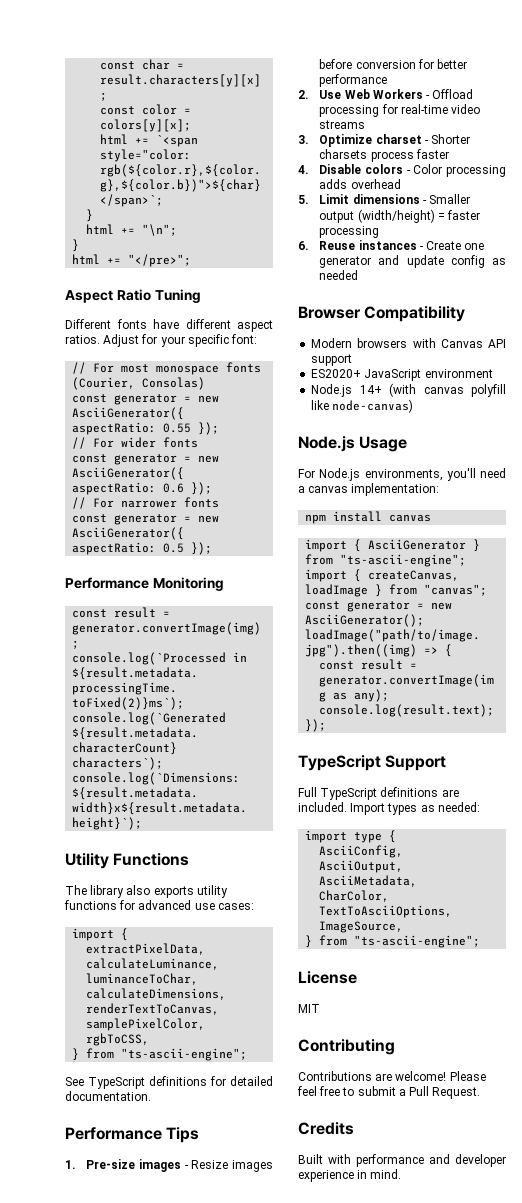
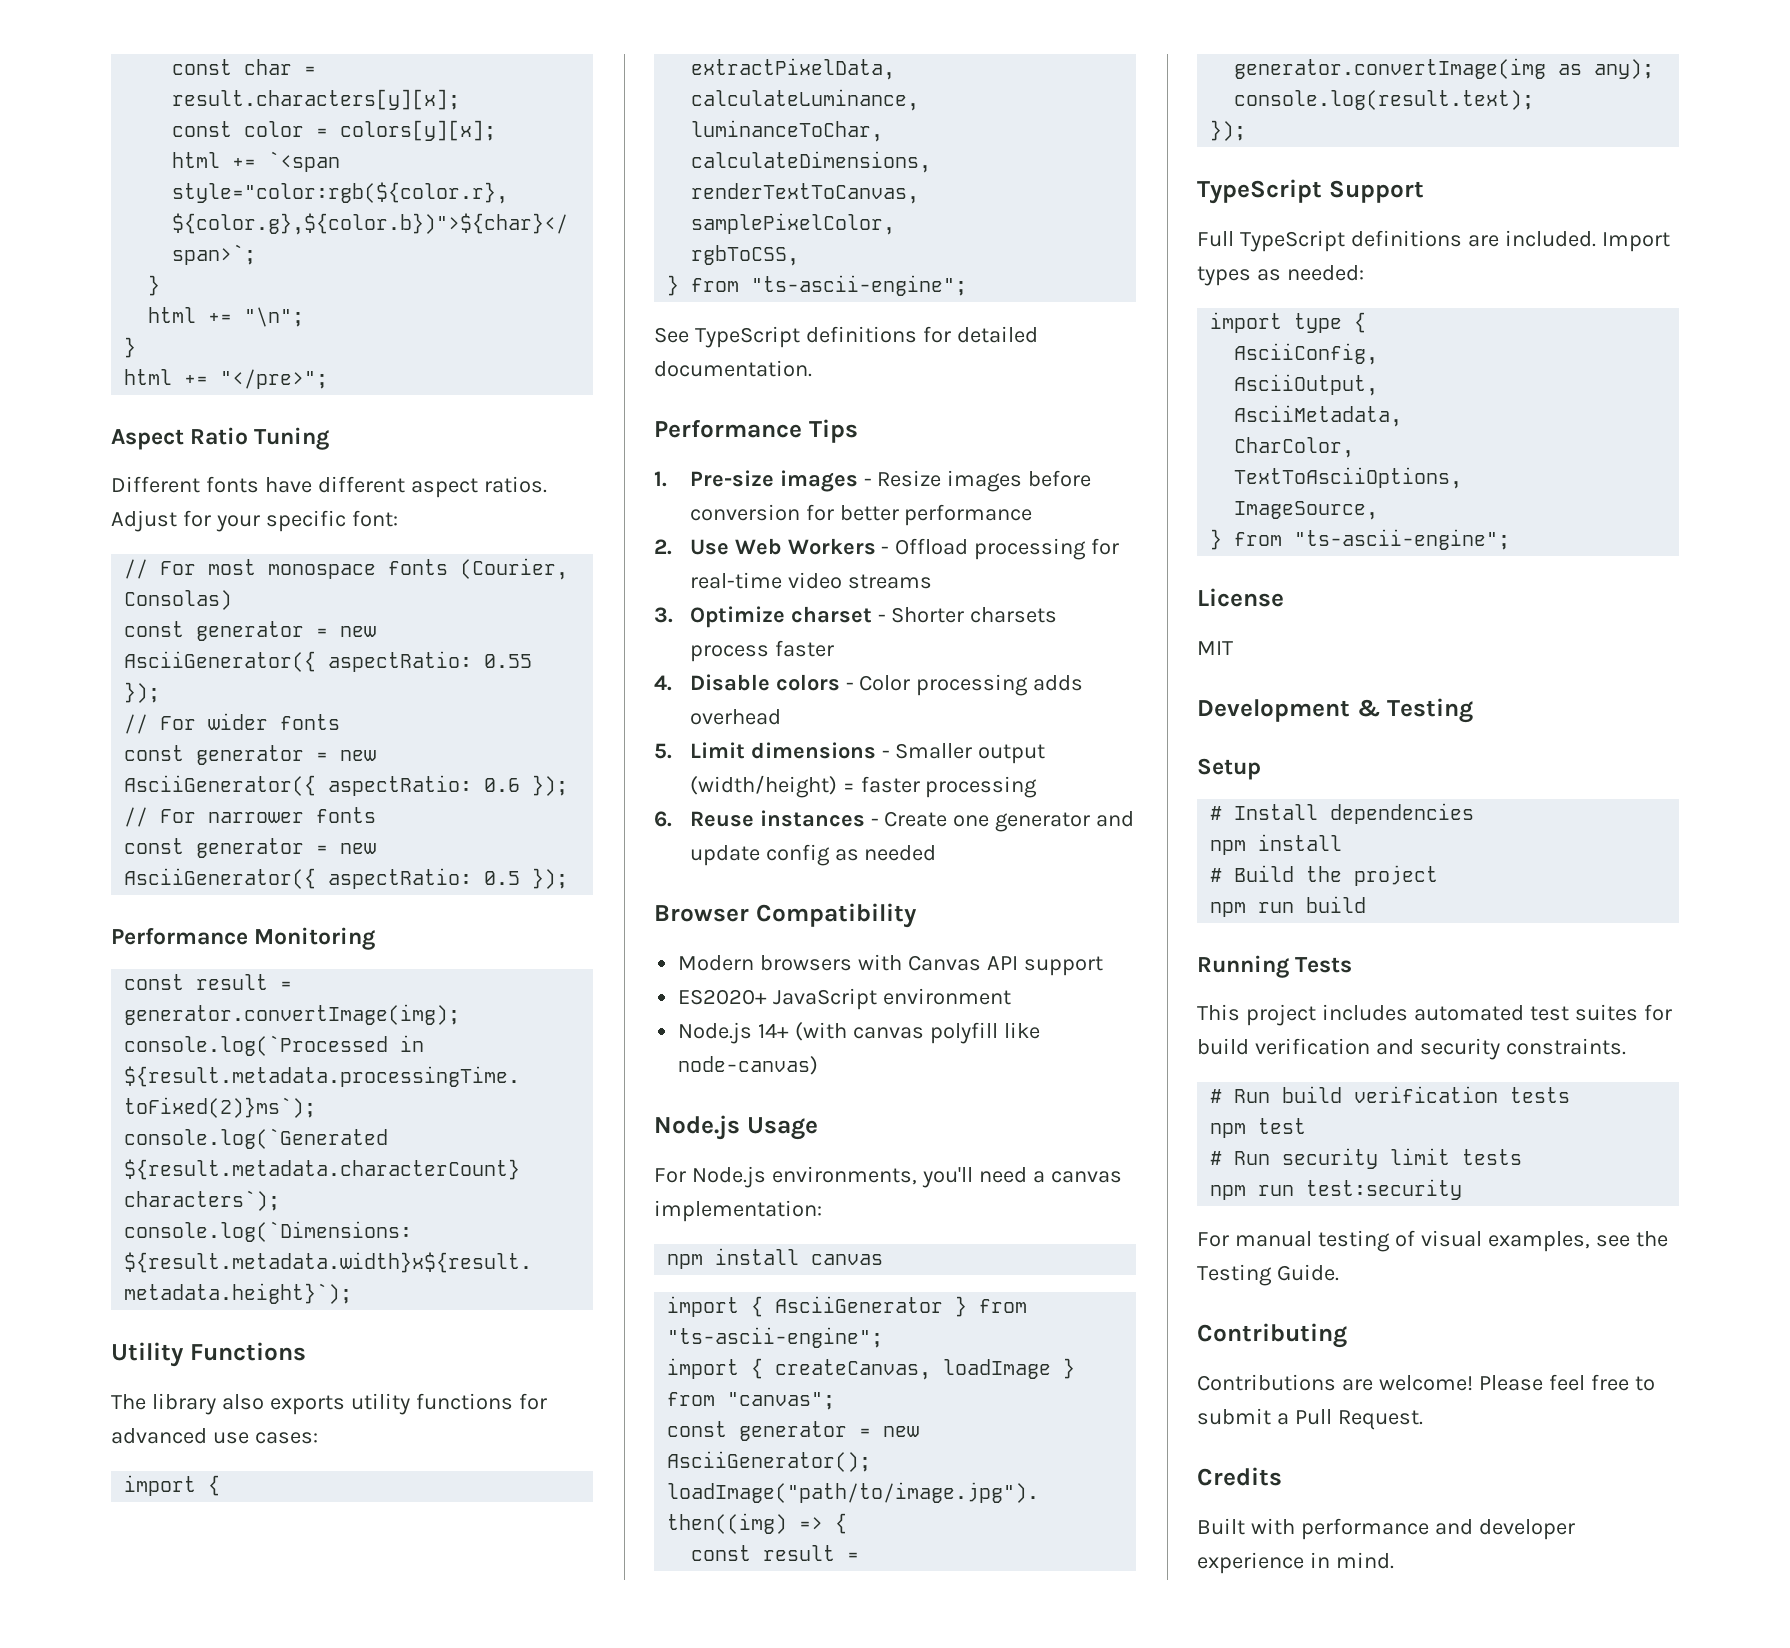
(320, 1008) none -> [1197,698,1474,723] [1197,758,1261,780] [1210,803,1475,824] [1210,834,1343,855] [1210,865,1439,886] [1210,896,1367,917] [1197,955,1353,978] [1197,1004,1672,1026] [1197,1038,1626,1060] [1210,1086,1571,1103] [1210,1118,1307,1138] [1210,1148,1523,1169] [1210,1179,1463,1200] [1197,1230,1668,1252] [1197,1264,1339,1286] // Development & Testing // Setup // # Install dependencies // npm install // # Build the project // npm run build // Running Tests // This project includes automated test suites for build verification and security constraints. // # Run build verification tests // npm test // # Run security limit tests // npm run test:security // For manual testing of visual examples, see the Testing Guide.

